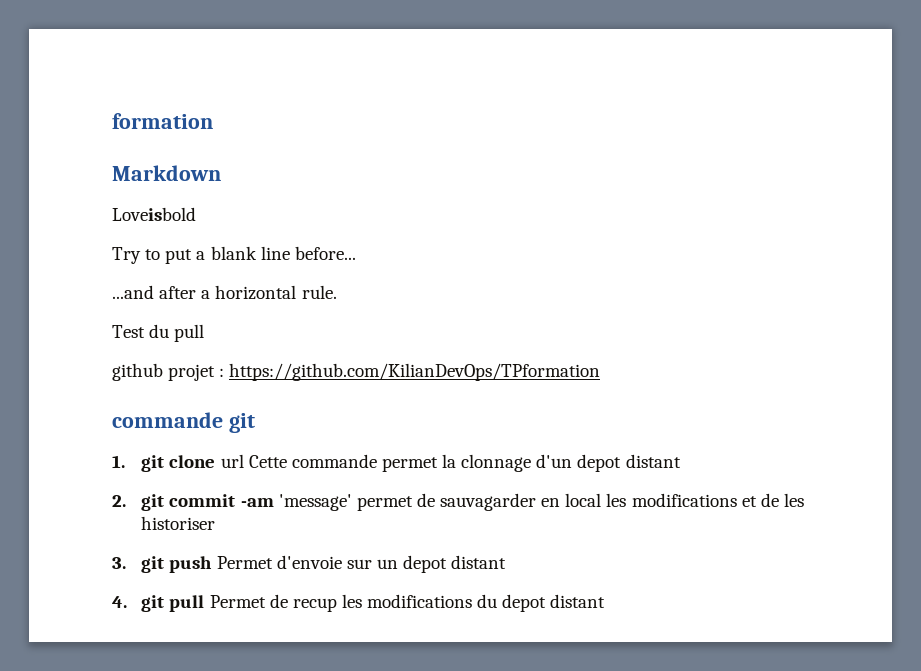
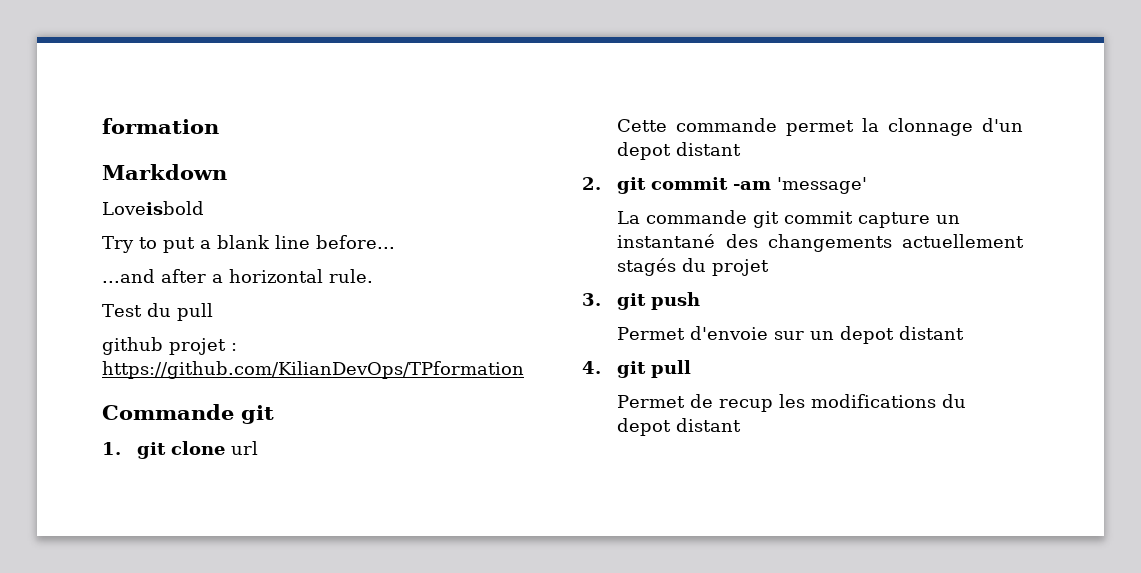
[112,412,223,428] commande -> [102,404,234,420] Commande
(244, 461) none -> (259, 448) //
[356,493,804,511] [141,516,216,530] permet de sauvagarder en local les modifications et de les historiser -> [617,210,961,228] [617,234,1024,252] [617,258,770,276] // La commande git commit capture un instantané des changements actuellement stagés du projet
(213, 564) none -> (701, 301) //
(205, 603) none -> (692, 369) //

